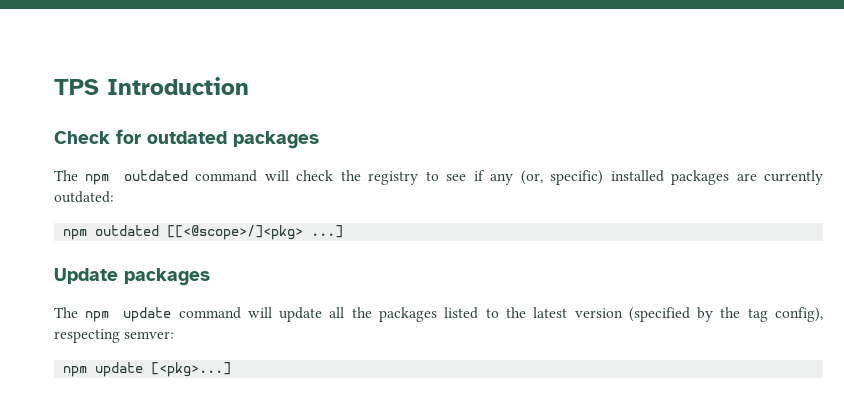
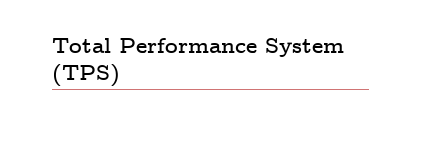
[54,77,249,95] [54,129,319,149] [54,170,823,185] [54,191,114,203] [63,225,344,240] [54,268,210,286] [54,307,823,322] [54,329,175,343] [63,362,232,377] TPS Introduction // Check for outdated packages // The npm outdated command will check the registry to see if any (or, specific) installed packages are currently outdated: // npm outdated [[<@scope>/]<pkg> ...] // Update packages // The npm update command will update all the packages listed to the latest version (specified by the tag config), respecting semver: // npm update [<pkg>...] -> [52,38,344,57] [52,64,120,87] Total Performance System (TPS)

